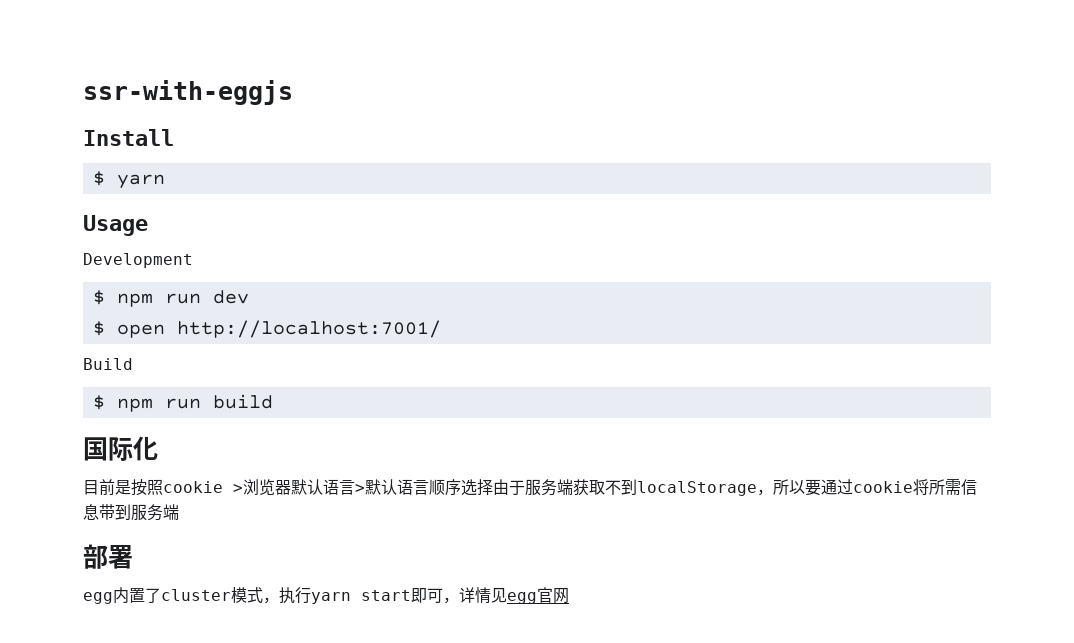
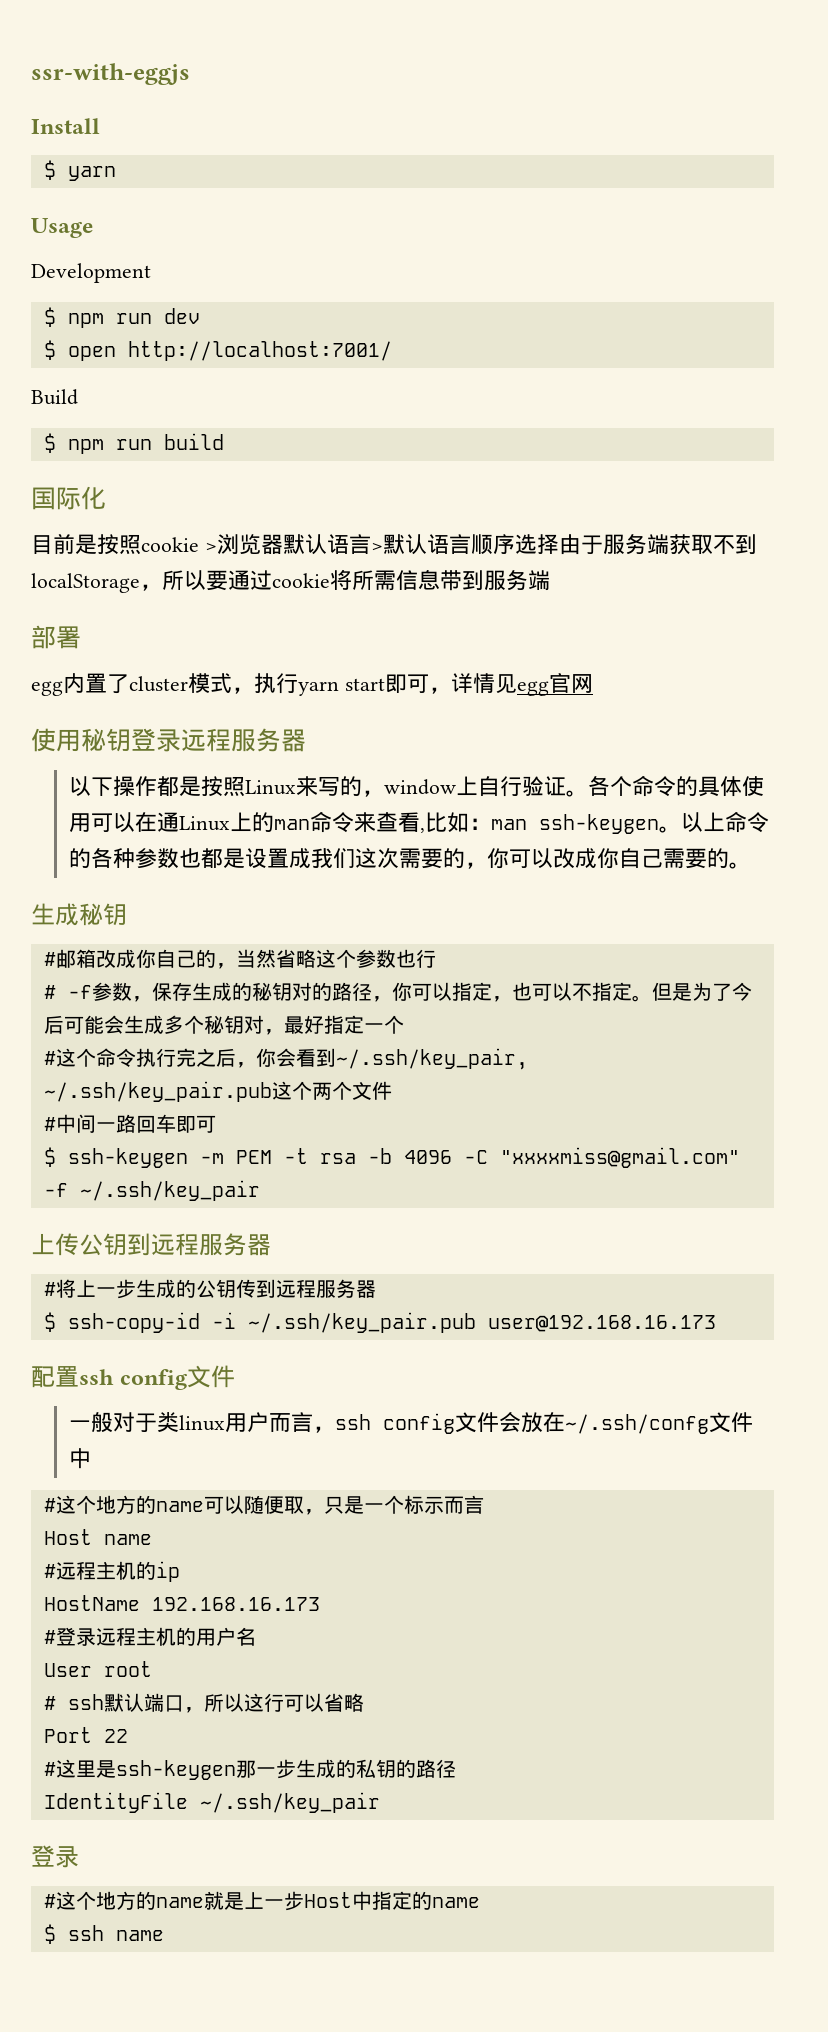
(569, 596) none -> [31,728,306,752] [69,775,765,797] [69,811,770,834] [69,848,752,869] [31,903,127,926] [43,949,436,969] [43,982,752,1002] [43,1015,404,1035] [43,1048,528,1070] [43,1081,392,1102] [43,1114,216,1134] [43,1147,740,1168] [43,1180,260,1201] [31,1233,271,1256] [43,1279,376,1299] [43,1312,716,1333] [31,1365,236,1390] [69,1412,754,1434] [69,1448,92,1469] [43,1495,484,1515] [43,1529,152,1545] [43,1561,180,1582] [43,1595,320,1611] [43,1627,256,1646] [43,1661,152,1677] [43,1693,364,1713] [43,1727,128,1743] [43,1759,456,1780] [43,1792,380,1813] [31,1845,79,1868] [43,1891,480,1911] [43,1924,164,1944] // 使用秘钥登录远程服务器 // 以下操作都是按照Linux来写的，window上自行验证。各个命令的具体使用可以在通Linux上的man命令来查看,比如：man ssh-keygen。以上命令的各种参数也都是设置成我们这次需要的，你可以改成你自己需要的。 // 生成秘钥 // #邮箱改成你自己的，当然省略这个参数也行 // # -f参数，保存生成的秘钥对的路径，你可以指定，也可以不指定。但是为了今后可能会生成多个秘钥对，最好指定一个 // #这个命令执行完之后，你会看到~/.ssh/key_pair, ~/.ssh/key_pair.pub这个两个文件 // #中间一路回车即可 // $ ssh-keygen -m PEM -t rsa -b 4096 -C "xxxxmiss@gmail.com" -f ~/.ssh/key_pair // 上传公钥到远程服务器 // #将上一步生成的公钥传到远程服务器 // $ ssh-copy-id -i ~/.ssh/key_pair.pub user@192.168.16.173 // 配置ssh config文件 // 一般对于类linux用户而言，ssh config文件会放在~/.ssh/confg文件中 // #这个地方的name可以随便取，只是一个标示而言 // Host name // #远程主机的ip // HostName 192.168.16.173 // #登录远程主机的用户名 // User root // # ssh默认端口，所以这行可以省略 // Port 22 // #这里是ssh-keygen那一步生成的私钥的路径 // IdentityFile ~/.ssh/key_pair // 登录 // #这个地方的name就是上一步Host中指定的name // $ ssh name

